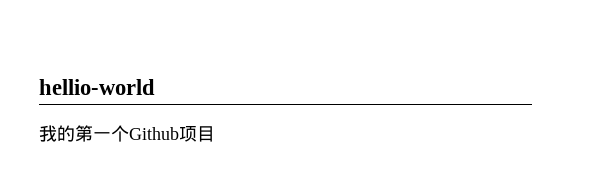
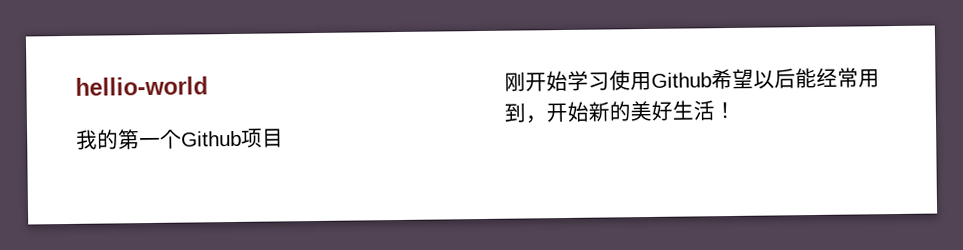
(215, 134) none -> [504,67,880,92] [504,100,736,124] // 刚开始学习使用Github希望以后能经常用到，开始新的美好生活！

